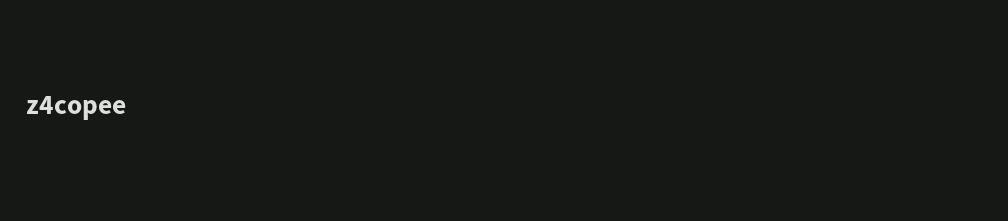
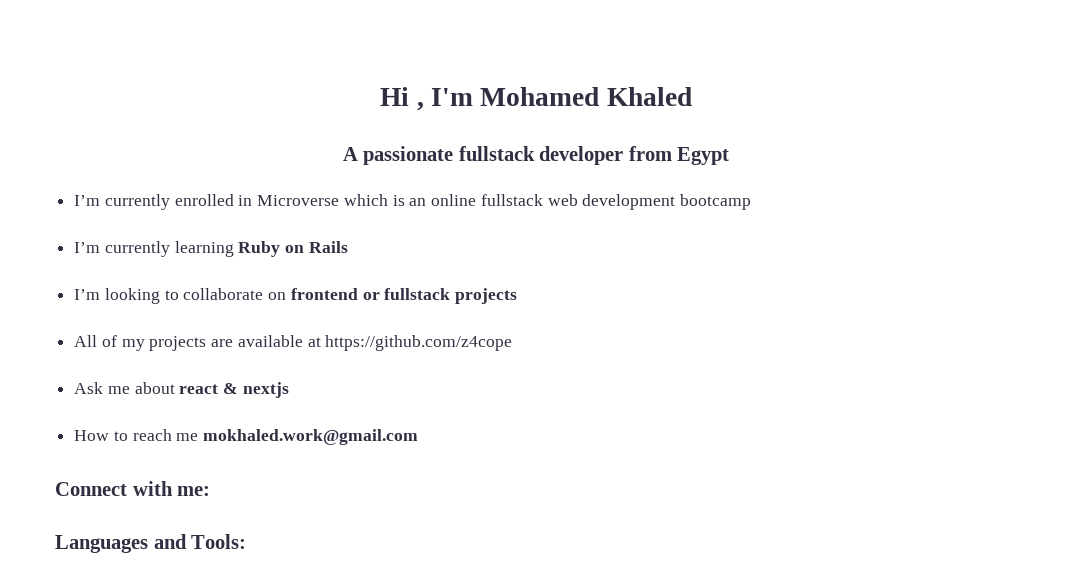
[26,96,126,120] z4copee -> [380,87,692,111] [342,146,730,165] [74,194,751,210] [74,241,348,257] [74,288,518,304] [74,335,513,351] [74,382,289,398] [74,429,419,445] [55,481,211,496] [55,534,247,553] Hi , I'm Mohamed Khaled // A passionate fullstack developer from Egypt // I’m currently enrolled in Microverse which is an online fullstack web development bootcamp // I’m currently learning Ruby on Rails // I’m looking to collaborate on frontend or fullstack projects // All of my projects are available at https://github.com/z4cope // Ask me about react & nextjs // How to reach me mokhaled.work@gmail.com // Connect with me: // Languages and Tools:

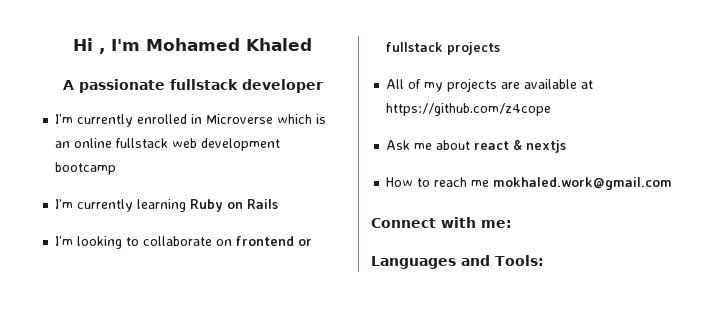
[628,146,730,165] from Egypt -> (323, 86) none

